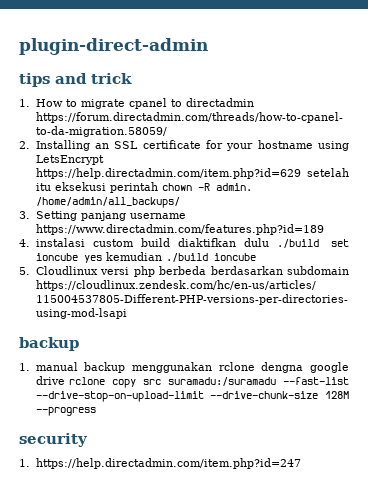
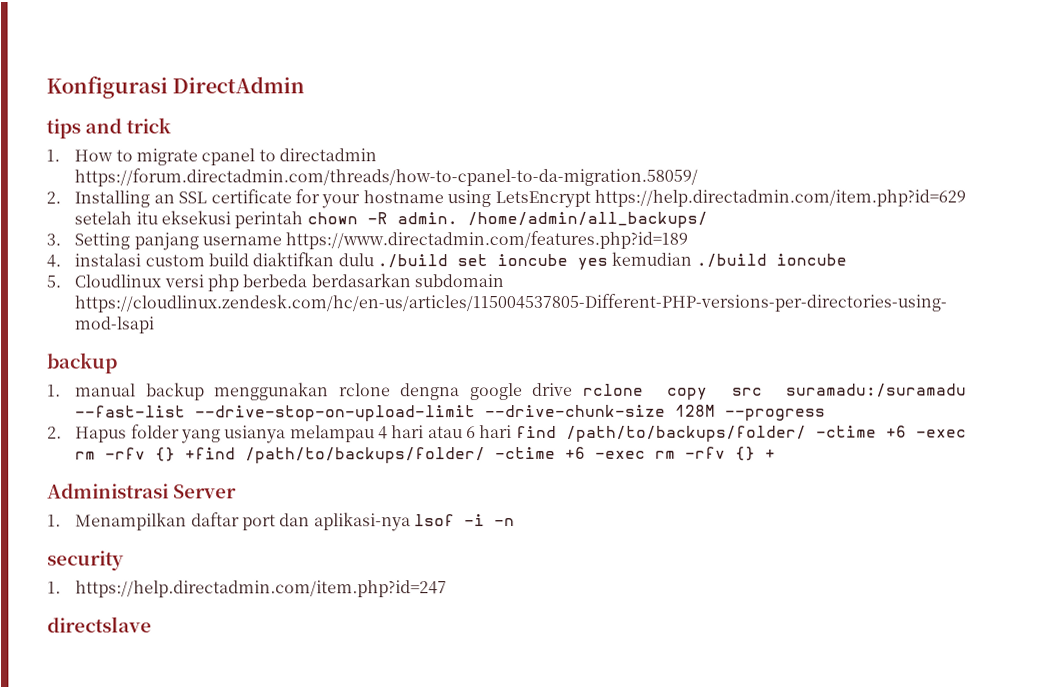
[19,38,208,55] plugin-direct-admin -> [46,76,306,99] Konfigurasi DirectAdmin
(96, 411) none -> [47,424,967,444] [75,446,777,464] [47,483,237,499] [47,512,515,532] // 2. Hapus folder yang usianya melampau 4 hari atau 6 hari find /path/to/backups/folder/ -ctime +6 -exec rm -rfv {} +find /path/to/backups/folder/ -ctime +6 -exec rm -rfv {} + // Administrasi Server // 1. Menampilkan daftar port dan aplikasi-nya lsof -i -n
(301, 463) none -> [47,616,152,633] // directslave

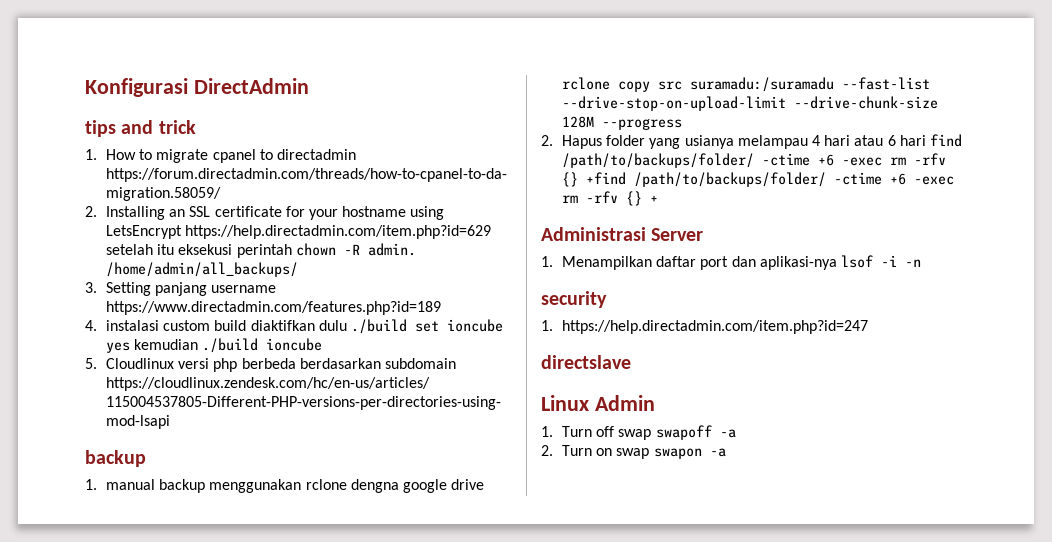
(152, 624) none -> [541,395,655,411] [541,425,736,440] [541,445,726,459] // Linux Admin // 1. Turn off swap swapoff -a // 2. Turn on swap swapon -a

